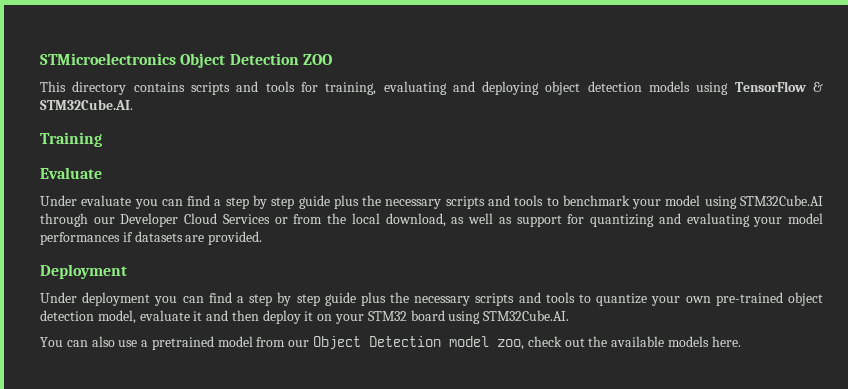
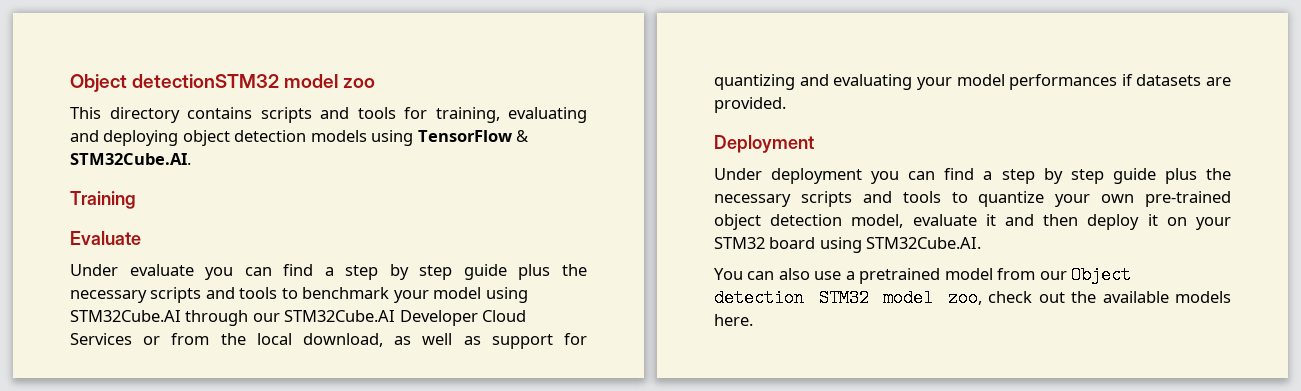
[40,53,332,68] STMicroelectronics Object Detection ZOO -> [70,74,376,92] Object detectionSTM32 model zoo
(115, 220) none -> [284,310,396,322] STM32Cube.AI
[369,336,442,347] Detection -> [714,289,869,307] detection STM32

